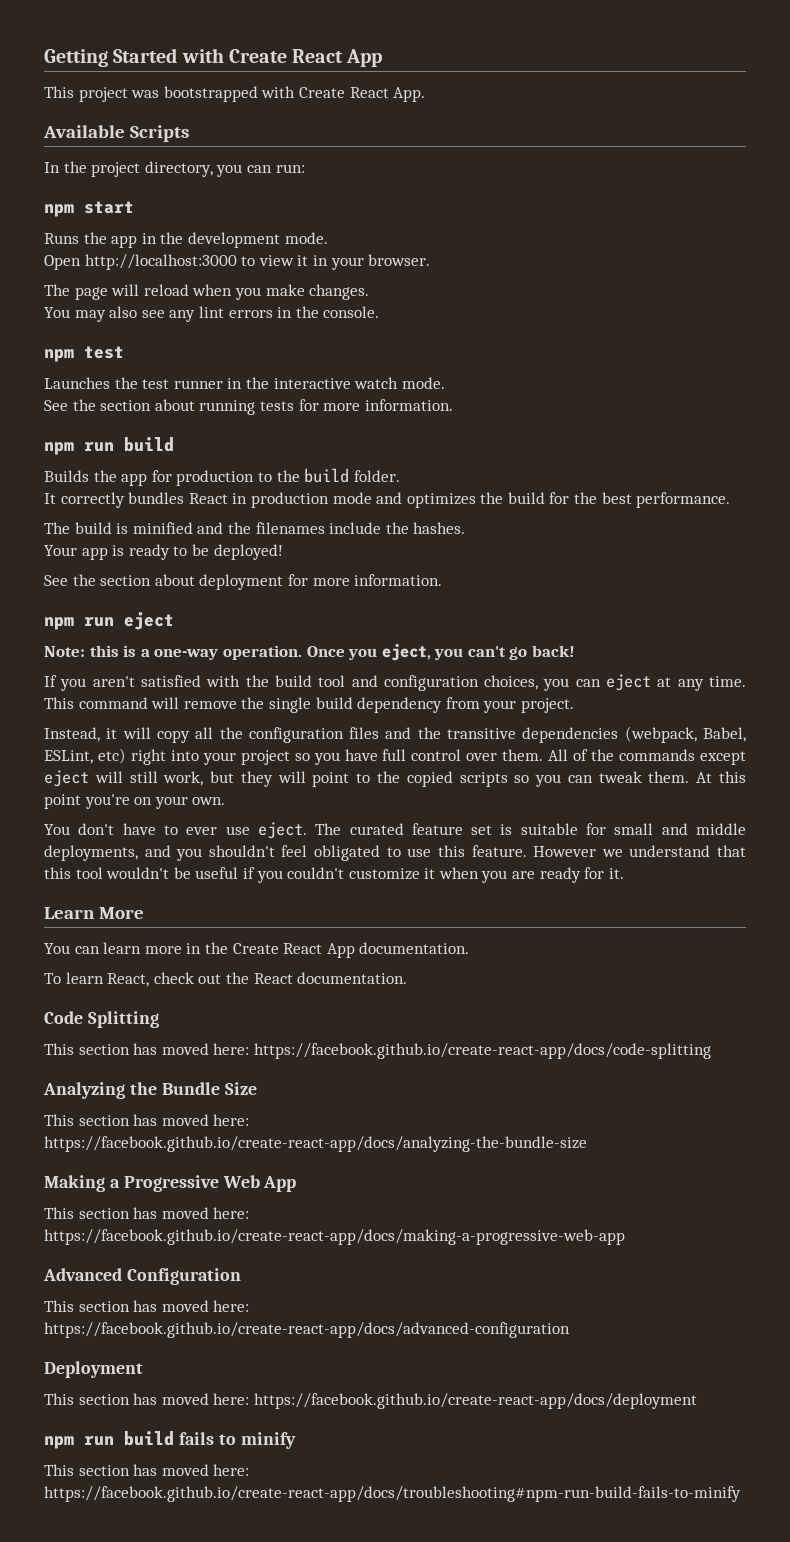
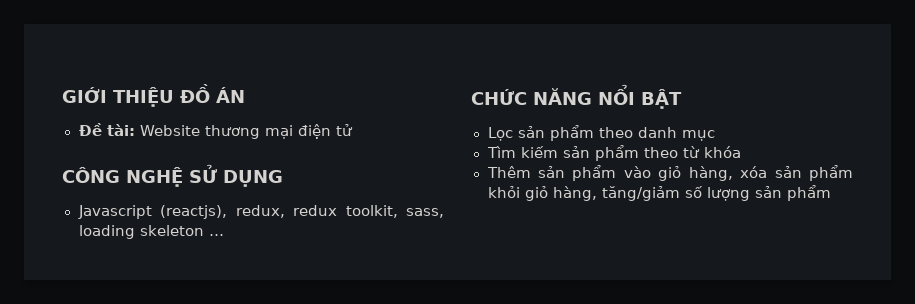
[44,48,383,67] [44,86,426,102] [43,125,189,142] [44,161,305,177] [44,201,134,217] [44,232,328,248] [44,254,431,270] [44,284,370,300] [44,306,380,322] [44,346,124,362] [44,377,445,389] [44,399,453,415] [44,437,174,455] [44,468,400,486] [44,492,731,508] [44,522,466,534] [44,544,283,560] [44,574,443,590] [44,612,174,630] [44,643,576,661] [44,674,746,691] [44,697,574,713] [44,726,746,743] [44,748,746,765] [44,770,747,787] [44,794,226,809] [44,822,746,839] [44,845,746,861] [44,867,624,883] [44,907,144,919] [44,942,470,958] [44,972,408,987] [44,1011,159,1028] [44,1043,711,1059] [43,1082,257,1099] [44,1114,250,1126] [44,1136,587,1152] [44,1175,297,1192] [44,1207,250,1219] [44,1229,625,1245] [43,1268,241,1285] [44,1300,250,1312] [44,1322,570,1338] [44,1361,143,1378] [44,1393,697,1409] [44,1431,296,1449] [44,1464,250,1476] [44,1486,741,1502] Getting Started with Create React App // This project was bootstrapped with Create React App. // Available Scripts // In the project directory, you can run: // npm start // Runs the app in the development mode. // Open http://localhost:3000 to view it in your browser. // The page will reload when you make changes. // You may also see any lint errors in the console. // npm test // Launches the test runner in the interactive watch mode. // See the section about running tests for more information. // npm run build // Builds the app for production to the build folder. // It correctly bundles React in production mode and optimizes the build for the best performance. // The build is minified and the filenames include the hashes. // Your app is ready to be deployed! // See the section about deployment for more information. // npm run eject // Note: this is a one-way operation. Once you eject, you can't go back! // If you aren't satisfied with the build tool and configuration choices, you can eject at any time. This command will remove the single build dependency from your project. // Instead, it will copy all the configuration files and the transitive dependencies (webpack, Babel, ESLint, etc) right into your project so you have full control over them. All of the commands except eject will still work, but they will point to the copied scripts so you can tweak them. At this point you're on your own. // You don't have to ever use eject. The curated feature set is suitable for small and middle deployments, and you shouldn't feel obligated to use this feature. However we understand that this tool wouldn't be useful if you couldn't customize it when you are ready for it. // Learn More // You can learn more in the Create React App documentation. // To learn React, check out the React documentation. // Code Splitting // This section has moved here: https://facebook.github.io/create-react-app/docs/code-splitting // Analyzing the Bundle Size // This section has moved here: https://facebook.github.io/create-react-app/docs/analyzing-the-bundle-size // Making a Progressive Web App // This section has moved here: https://facebook.github.io/create-react-app/docs/making-a-progressive-web-app // Advanced Configuration // This section has moved here: https://facebook.github.io/create-react-app/docs/advanced-configuration // Deployment // This section has moved here: https://facebook.github.io/create-react-app/docs/deployment // npm run build fails to minify // This section has moved here: https://facebook.github.io/create-react-app/docs/troubleshooting#npm-run-build-fails-to-minify -> [62,84,245,107] [78,123,354,139] [62,164,283,187] [77,205,444,219] [78,225,224,239] [471,84,682,109] [487,125,715,141] [486,145,741,161] [486,165,853,181] [487,185,831,201] GIỚI THIỆU ĐỒ ÁN // Đề tài: Website thương mại điện tử // CÔNG NGHỆ SỬ DỤNG // Javascript (reactjs), redux, redux toolkit, sass, loading skeleton … // CHỨC NĂNG NỔI BẬT // Lọc sản phẩm theo danh mục // Tìm kiếm sản phẩm theo từ khóa // Thêm sản phẩm vào giỏ hàng, xóa sản phẩm khỏi giỏ hàng, tăng/giảm số lượng sản phẩm

